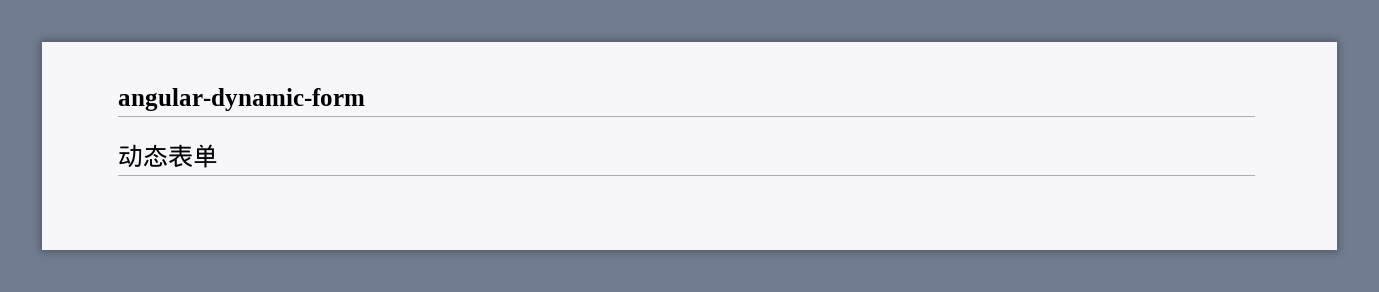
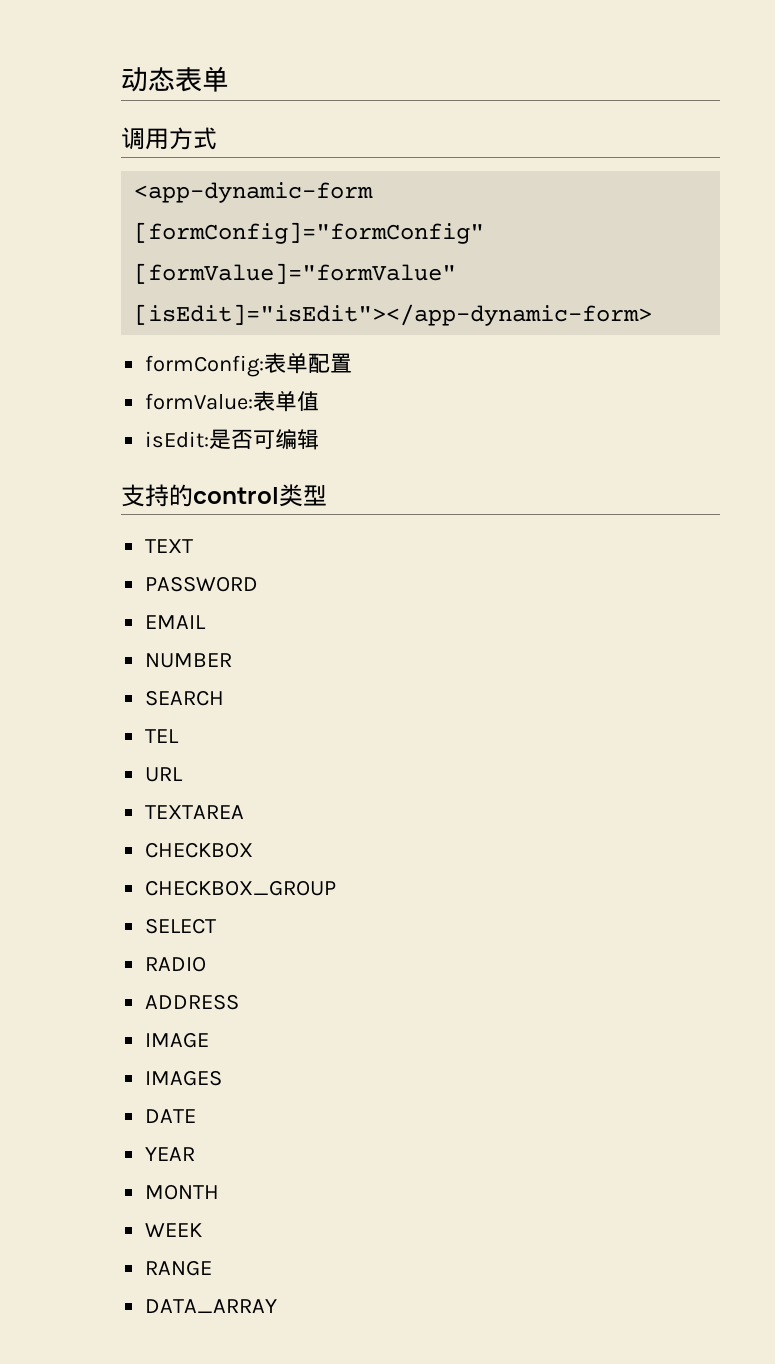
[118,88,365,111] angular-dynamic-form // -> (121, 79) none
(218, 156) none -> [121,127,217,150] [134,182,374,203] [134,222,485,244] [134,263,457,284] [134,304,653,326] [145,353,353,377] [145,391,320,412] [145,429,320,450] [121,484,327,507] [145,539,194,553] [145,576,259,592] [145,615,207,629] [145,653,233,668] [145,690,225,706] [145,729,180,743] [145,767,184,782] [145,805,245,819] [145,842,254,858] [145,880,337,896] [145,918,217,934] [145,956,207,972] [145,994,240,1010] [145,1032,210,1048] [145,1070,223,1086] [145,1109,197,1123] [145,1147,196,1161] [145,1184,220,1200] [145,1223,203,1237] [145,1260,213,1276] [145,1299,278,1313] // 调用方式 // <app-dynamic-form [formConfig]="formConfig" [formValue]="formValue" [isEdit]="isEdit"></app-dynamic-form> // formConfig:表单配置 // formValue:表单值 // isEdit:是否可编辑 // 支持的control类型 // TEXT // PASSWORD // EMAIL // NUMBER // SEARCH // TEL // URL // TEXTAREA // CHECKBOX // CHECKBOX_GROUP // SELECT // RADIO // ADDRESS // IMAGE // IMAGES // DATE // YEAR // MONTH // WEEK // RANGE // DATA_ARRAY

